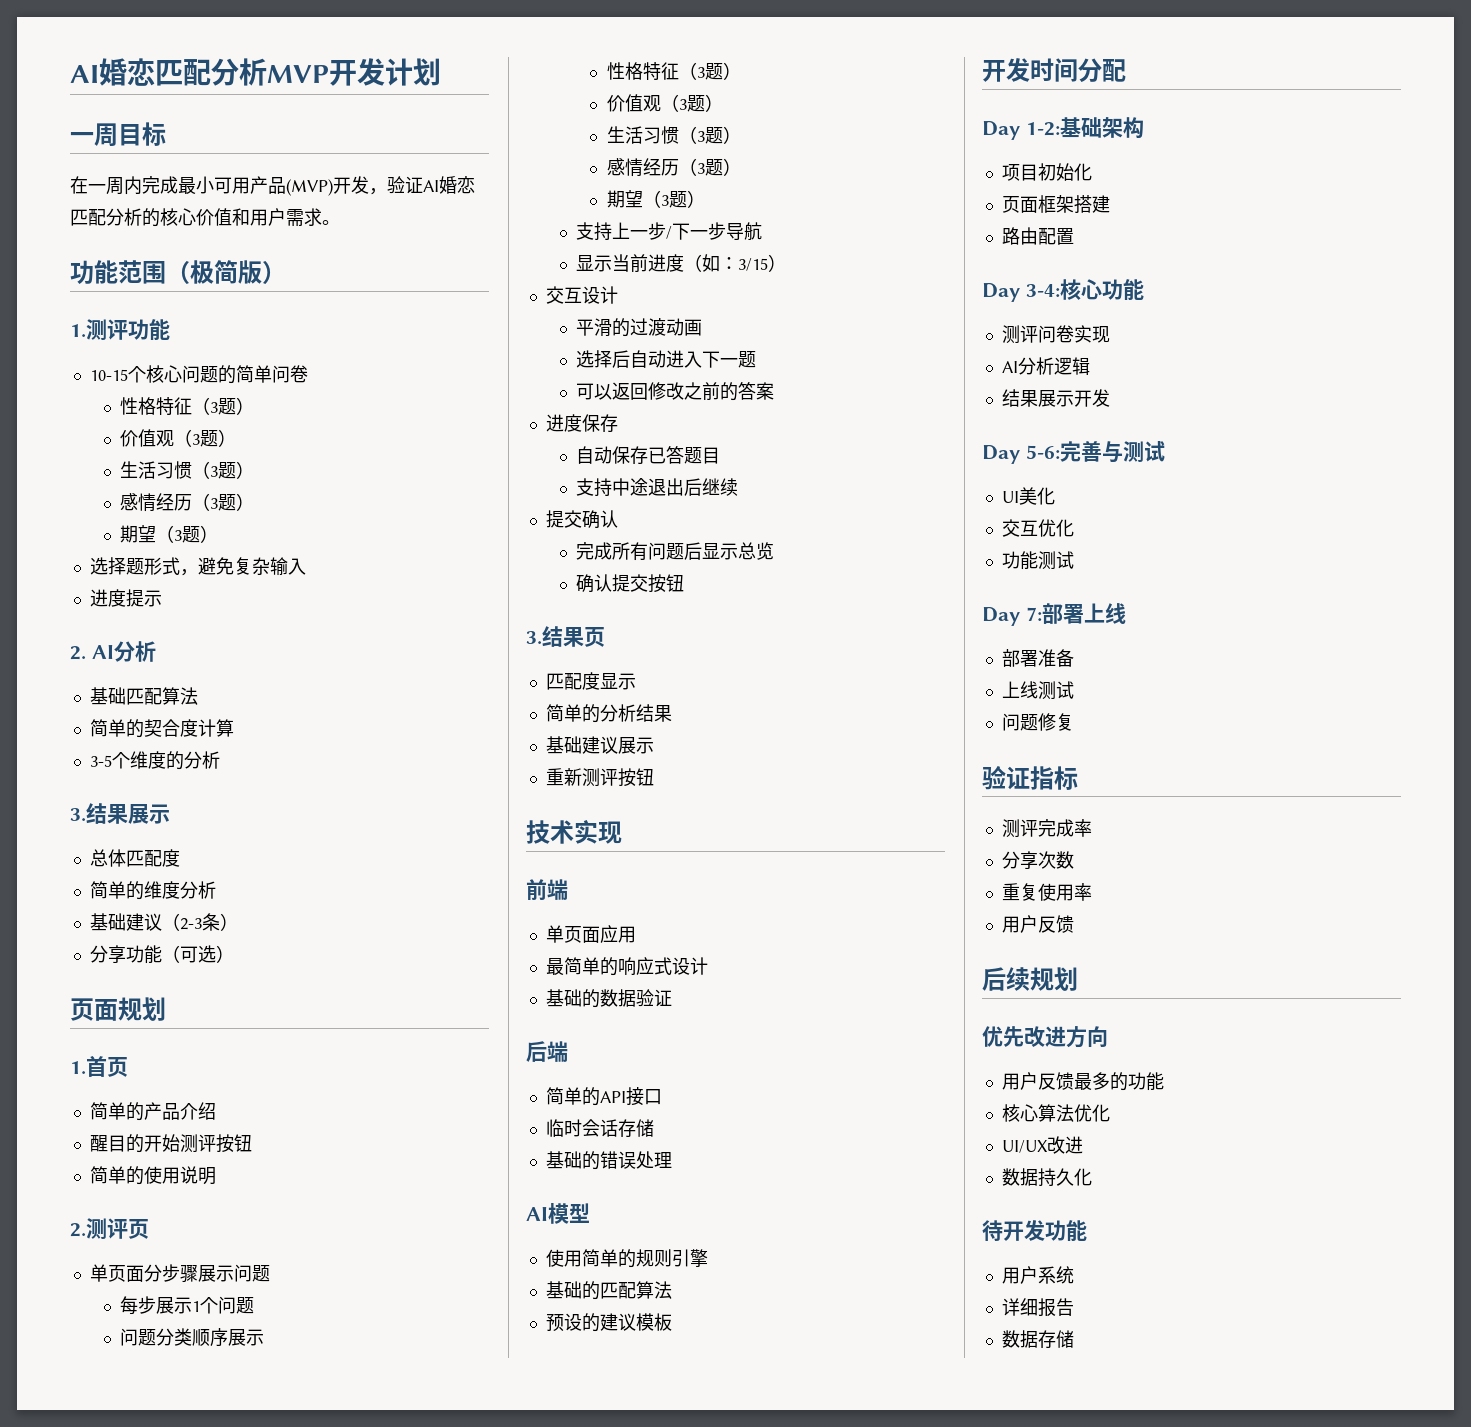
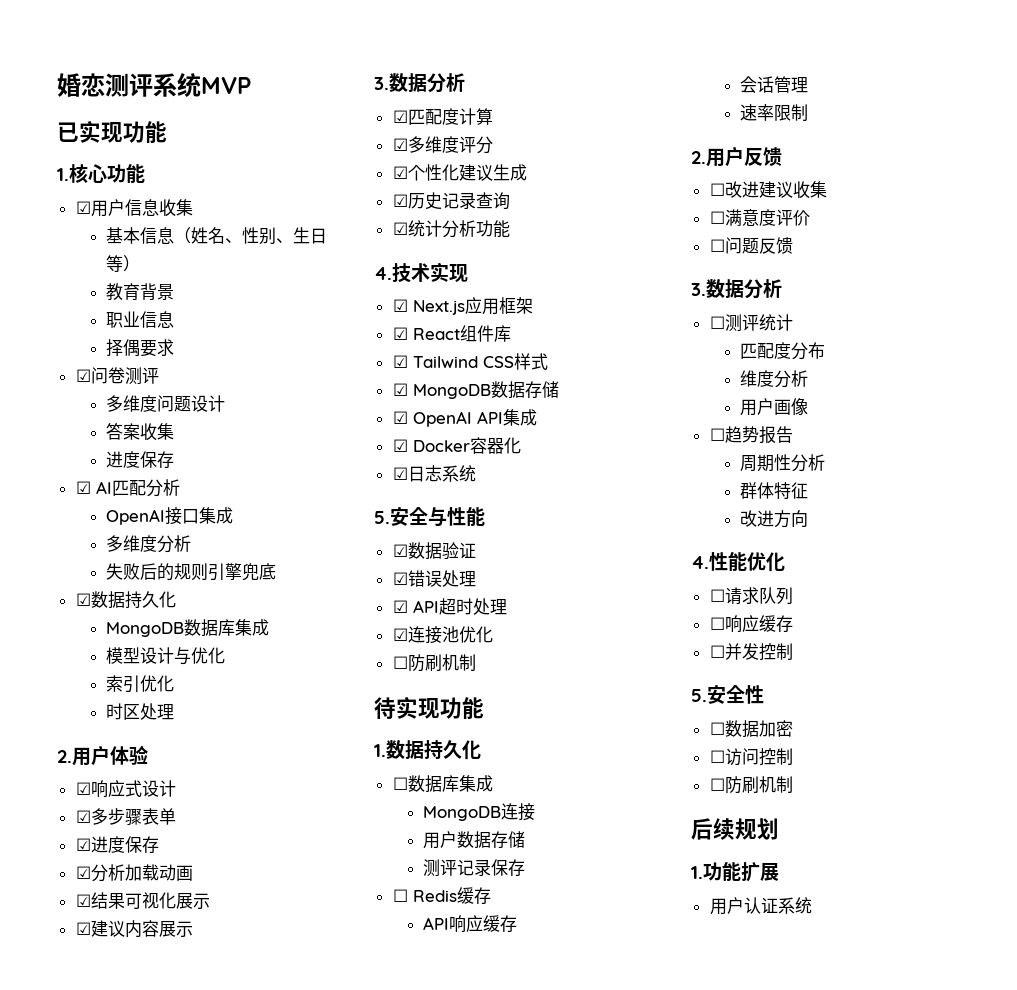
[70,58,441,86] [70,122,166,146] [70,176,475,196] [70,208,340,227] [70,260,286,284] [70,319,170,340] [89,365,308,384] [120,397,255,415] [120,429,237,447] [120,461,255,479] [120,493,255,512] [120,525,219,543] [89,557,306,576] [89,589,162,607] [70,641,156,662] [89,687,198,705] [89,719,234,738] [89,751,220,770] [70,803,170,824] [89,849,180,867] [89,881,216,900] [89,913,238,931] [89,945,234,964] [70,997,166,1021] [70,1056,128,1077] [89,1102,216,1121] [89,1134,252,1153] [89,1166,216,1185] [70,1218,149,1239] [89,1264,270,1283] [120,1296,255,1315] [120,1328,265,1347] [606,62,741,80] [606,94,723,112] [606,126,741,144] [606,158,741,177] [606,190,705,208] [576,222,763,241] [576,254,787,272] [545,286,618,304] [576,318,703,337] [576,350,757,368] [576,382,739,401] AI婚恋匹配分析MVP开发计划 // 一周目标 // 在一周内完成最小可用产品(MVP)开发，验证AI婚恋匹配分析的核心价值和用户需求。 // 功能范围（极简版） // 1.测评功能 // 10-15个核心问题的简单问卷 // 性格特征（3题） // 价值观（3题） // 生活习惯（3题） // 感情经历（3题） // 期望（3题） // 选择题形式，避免复杂输入 // 进度提示 // 2. AI分析 // 基础匹配算法 // 简单的契合度计算 // 3-5个维度的分析 // 3.结果展示 // 总体匹配度 // 简单的维度分析 // 基础建议（2-3条） // 分享功能（可选） // 页面规划 // 1.首页 // 简单的产品介绍 // 醒目的开始测评按钮 // 简单的使用说明 // 2.测评页 // 单页面分步骤展示问题 // 每步展示1个问题 // 问题分类顺序展示 // 性格特征（3题） // 价值观（3题） // 生活习惯（3题） // 感情经历（3题） // 期望（3题） // 支持上一步/下一步导航 // 显示当前进度（如：3/15） // 交互设计 // 平滑的过渡动画 // 选择后自动进入下一题 // 可以返回修改之前的 -> [57,73,251,97] [57,120,167,143] [57,164,145,183] [75,199,193,217] [105,227,327,245] [105,255,140,272] [105,283,174,301] [105,311,174,328] [105,339,174,357] [75,367,159,385] [105,395,225,412] 婚恋测评系统MVP // 已实现功能 // 1.核心功能 // ☑用户信息收集 // 基本信息（姓名、性别、生日等） // 教育背景 // 职业信息 // 择偶要求 // ☑问卷测评 // 多维度问题设计 //
[545,414,618,432] [576,446,721,464] [576,478,739,497] [545,510,618,529] [576,542,775,561] [576,574,685,593] [526,626,605,647] [545,672,636,690] [545,704,672,723] [545,736,654,754] [545,768,654,787] [526,820,622,844] [526,879,568,901] [545,925,636,943] [545,957,708,976] [545,989,672,1008] [526,1041,568,1062] [545,1087,662,1106] [545,1119,654,1137] [545,1151,672,1170] [526,1203,590,1224] [545,1249,708,1268] [545,1281,672,1300] [545,1313,672,1332] [982,58,1126,83] [982,117,1144,140] [1001,163,1092,181] [1001,195,1110,214] [1001,227,1074,245] [982,279,1144,302] [1001,325,1110,344] [1001,357,1090,375] [1001,389,1110,407] [982,441,1165,464] [1001,487,1055,505] [1001,519,1074,537] [1001,551,1074,570] [982,603,1126,626] [1001,649,1074,667] [1001,681,1074,700] [1001,713,1074,731] [982,765,1078,790] [1001,819,1092,838] [1001,851,1074,870] [1001,883,1092,901] [1001,915,1074,933] [982,967,1078,991] [982,1026,1108,1048] [1001,1072,1164,1091] [1001,1104,1110,1122] [1001,1136,1083,1154] [1001,1168,1092,1187] [982,1220,1087,1241] [1001,1266,1074,1284] [1001,1298,1074,1317] [1001,1330,1074,1348] // 进度保存 // 自动保存已答题目 // 支持中途退出后继续 // 提交确认 // 完成所有问题后显示总览 // 确认提交按钮 // 3.结果页 // 匹配度显示 // 简单的分析结果 // 基础建议展示 // 重新测评按钮 // 技术实现 // 前端 // 单页面应用 // 最简单的响应式设计 // 基础的数据验证 // 后端 // 简单的API接口 // 临时会话存储 // 基础的错误处理 // AI模型 // 使用简单的规则引擎 // 基础的匹配算法 // 预设的建议模板 // 开发时间分配 // Day 1-2:基础架构 // 项目初始化 // 页面框架搭建 // 路由配置 // Day 3-4:核心功能 // 测评问卷实现 // AI分析逻辑 // 结果展示开发 // Day 5-6:完善与测试 // UI美化 // 交互优化 // 功能测试 // Day 7:部署上线 // 部署准备 // 上线测试 // 问题修复 // 验证指标 // 测评完成率 // 分享次数 // 重复使用率 // 用户反馈 // 后续规划 // 优先改进方向 // 用户反馈最多的功能 // 核心算法优化 // UI/UX改进 // 数据持久化 // 待开发功能 // 用户系统 // 详细报告 // 数据存储 -> [139,423,174,441] [105,451,174,468] [75,479,180,497] [105,507,233,525] [105,535,191,553] [105,563,276,581] [75,591,176,609] [105,619,269,637] [105,647,225,665] [105,675,174,693] [105,703,174,720] [57,745,148,766] [75,780,176,798] [75,808,176,826] [75,836,159,853] [75,864,193,882] [75,892,210,909] [75,920,193,938] [374,73,465,93] [392,108,493,125] [392,136,493,154] [392,164,527,181] [392,192,510,210] [392,220,510,238] [374,262,468,283] [392,297,533,315] [392,325,511,342] [392,353,548,370] [392,381,559,399] [392,409,537,427] [392,437,521,454] [392,465,476,482] [374,507,485,527] [392,542,476,560] [392,570,476,587] [392,598,507,615] [392,626,493,644] [392,654,476,672] [374,696,484,719] [374,740,481,760] [392,775,493,793] [422,803,535,821] [422,831,525,849] [422,859,525,877] [392,887,491,904] [422,915,517,933] [739,76,808,93] [739,104,808,121] [691,146,782,167] [709,181,827,199] [709,209,810,226] [709,237,793,254] [691,279,782,299] [709,314,793,332] [739,342,825,360] [739,370,808,388] [739,398,808,416] [709,426,793,444] [739,454,825,472] [739,482,808,499] [739,510,808,528] [691,552,785,572] [709,587,793,605] [709,615,793,633] [709,643,793,661] [691,685,764,704] [709,720,793,738] [709,748,793,766] [709,776,793,794] [691,818,779,840] [691,862,779,882] [709,897,812,915] 收集 // 进度保存 // ☑ AI匹配分析 // OpenAI接口集成 // 多维度分析 // 失败后的规则引擎兜底 // ☑数据持久化 // MongoDB数据库集成 // 模型设计与优化 // 索引优化 // 时区处理 // 2.用户体验 // ☑响应式设计 // ☑多步骤表单 // ☑进度保存 // ☑分析加载动画 // ☑结果可视化展示 // ☑建议内容展示 // 3.数据分析 // ☑匹配度计算 // ☑多维度评分 // ☑个性化建议生成 // ☑历史记录查询 // ☑统计分析功能 // 4.技术实现 // ☑ Next.js应用框架 // ☑ React组件库 // ☑ Tailwind CSS样式 // ☑ MongoDB数据存储 // ☑ OpenAI API集成 // ☑ Docker容器化 // ☑日志系统 // 5.安全与性能 // ☑数据验证 // ☑错误处理 // ☑ API超时处理 // ☑连接池优化 // ☐防刷机制 // 待实现功能 // 1.数据持久化 // ☐数据库集成 // MongoDB连接 // 用户数据存储 // 测评记录保存 // ☐ Redis缓存 // API响应缓存 // 会话管理 // 速率限制 // 2.用户反馈 // ☐改进建议收集 // ☐满意度评价 // ☐问题反馈 // 3.数据分析 // ☐测评统计 // 匹配度分布 // 维度分析 // 用户画像 // ☐趋势报告 // 周期性分析 // 群体特征 // 改进方向 // 4.性能优化 // ☐请求队列 // ☐响应缓存 // ☐并发控制 // 5.安全性 // ☐数据加密 // ☐访问控制 // ☐防刷机制 // 后续规划 // 1.功能扩展 // 用户认证系统

